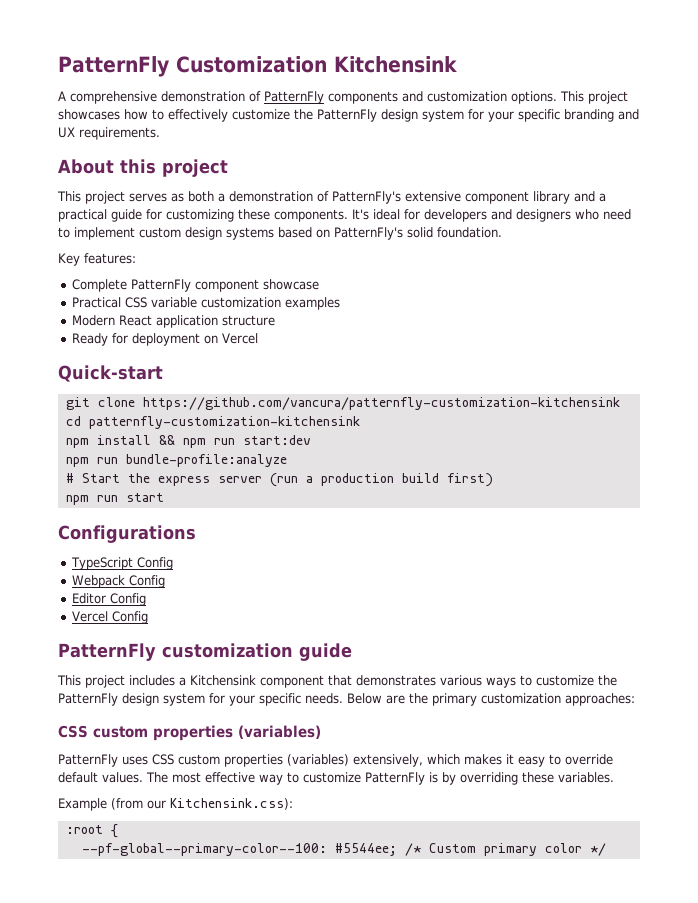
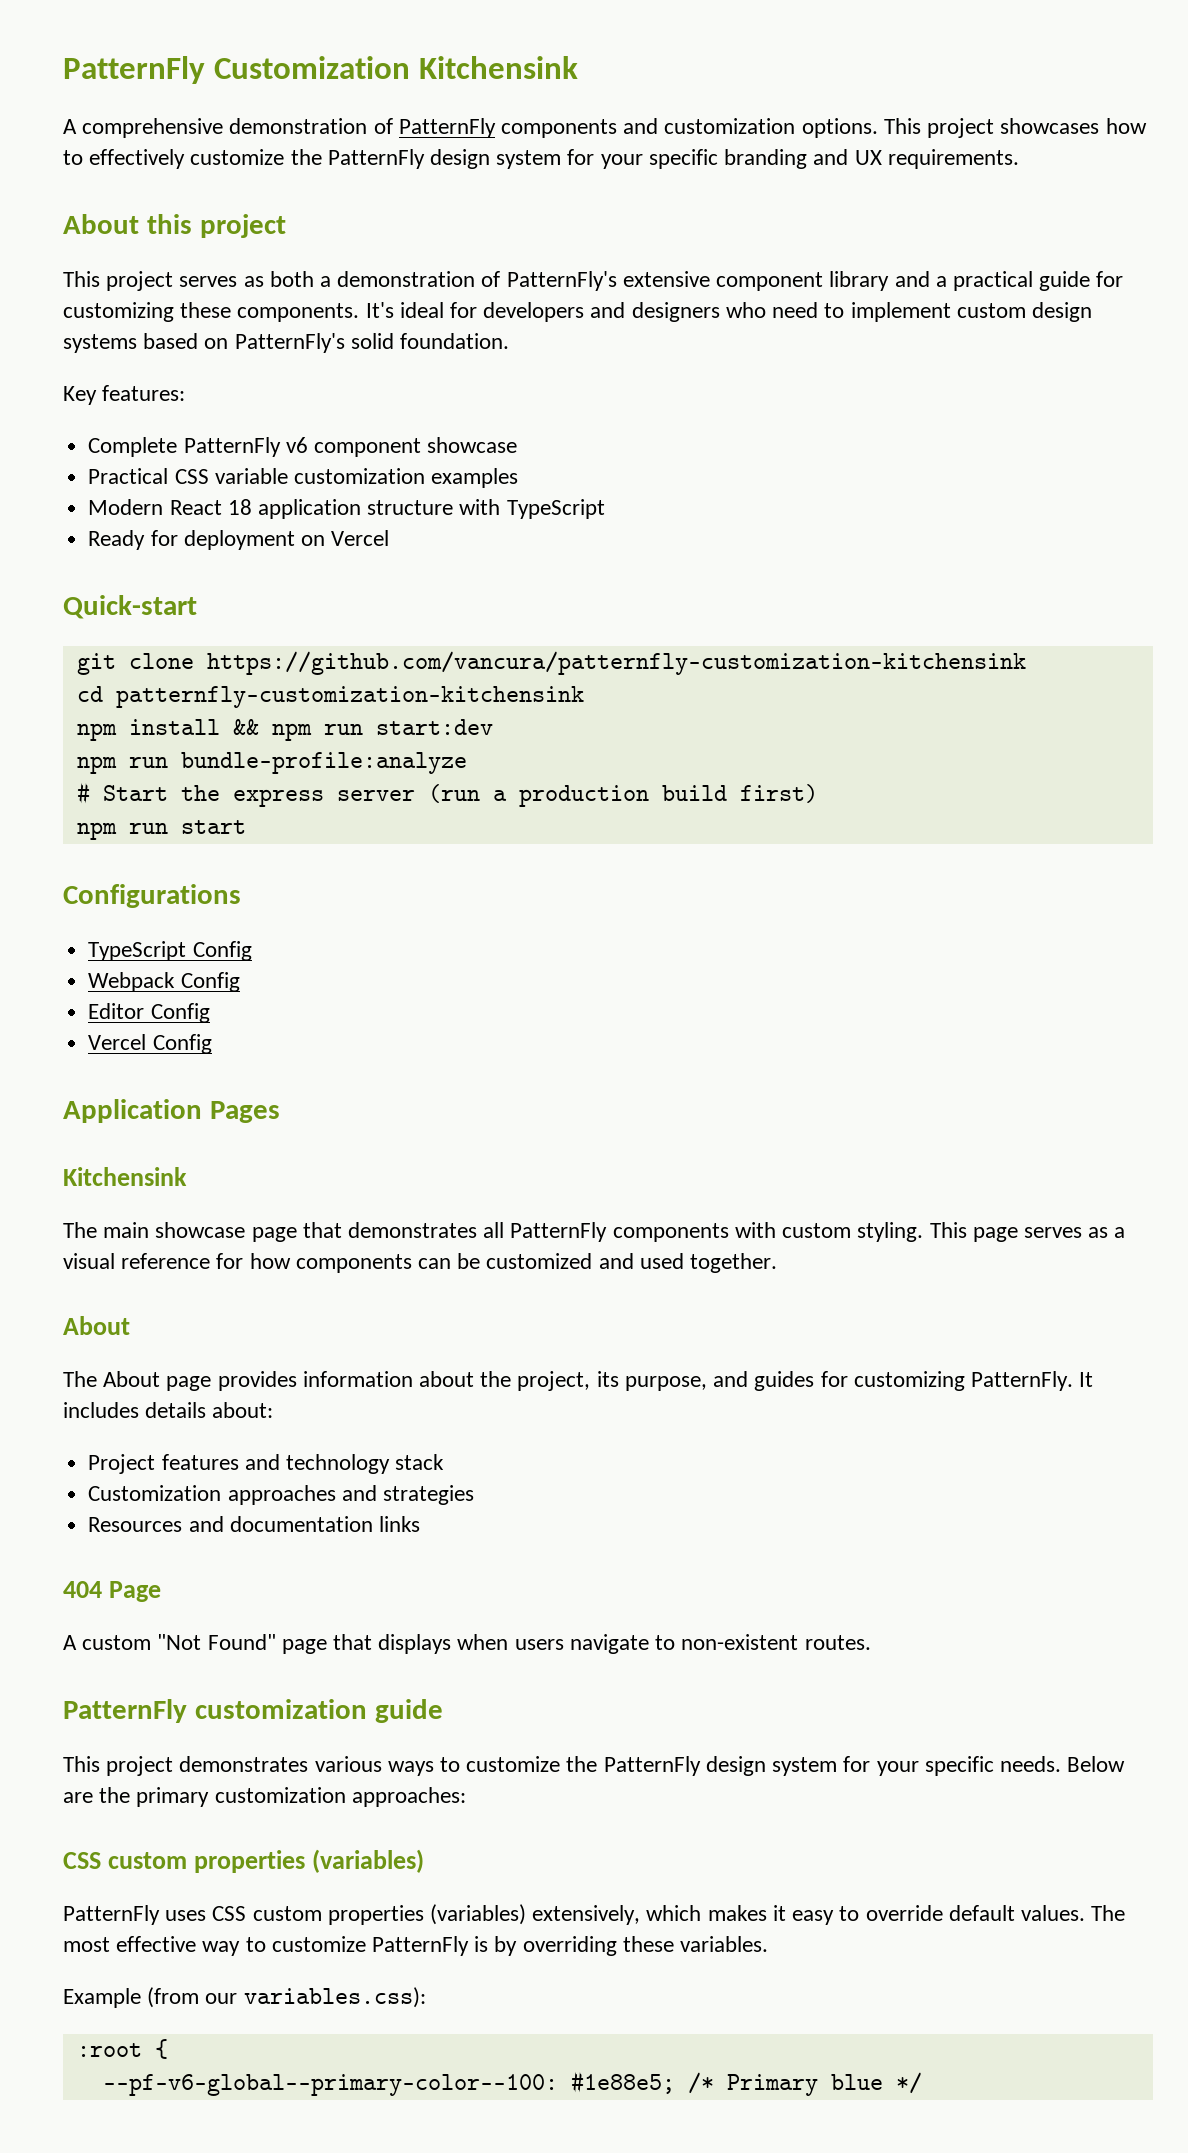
(192, 285) none -> [285,437,308,453] v6
(153, 320) none -> [227,499,252,515] 18
(276, 320) none -> [459,499,605,519] with TypeScript
(149, 617) none -> [63,1099,280,1123] [63,1167,187,1186] [63,1222,1126,1242] [63,1253,778,1273] [63,1316,130,1335] [63,1371,1094,1391] [63,1402,274,1418] [88,1454,445,1474] [88,1485,474,1505] [88,1516,420,1532] [63,1581,162,1602] [63,1634,871,1654] // Application Pages // Kitchensink // The main showcase page that demonstrates all PatternFly components with custom styling. This page serves as a visual reference for how components can be customized and used together. // About // The About page provides information about the project, its purpose, and guides for customizing PatternFly. It includes details about: // Project features and technology stack // Customization approaches and strategies // Resources and documentation links // 404 Page // A custom "Not Found" page that displays when users navigate to non-existent routes.
[129,675,352,688] includes a Kitchensink component that -> (174, 1766) none
[170,798,293,810] Kitchensink.css): -> [243,1987,426,2008] variables.css):
[81,843,582,856] --pf-global--primary-color--100: #5544ee; /* Custom primary color -> [102,2071,883,2096] --pf-v6-global--primary-color--100: #1e88e5; /* Primary blue

